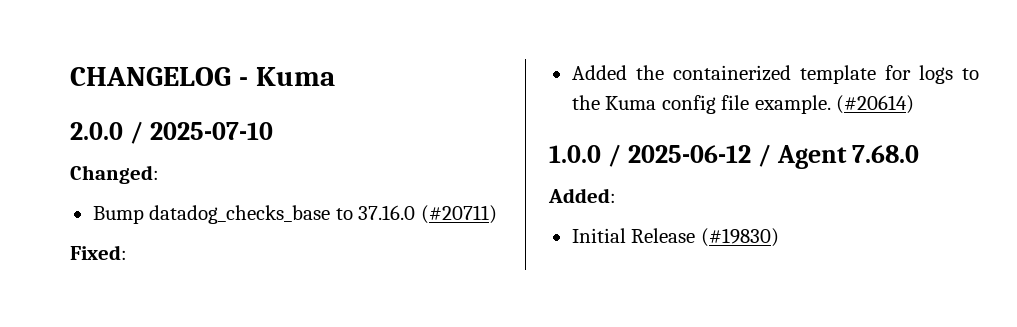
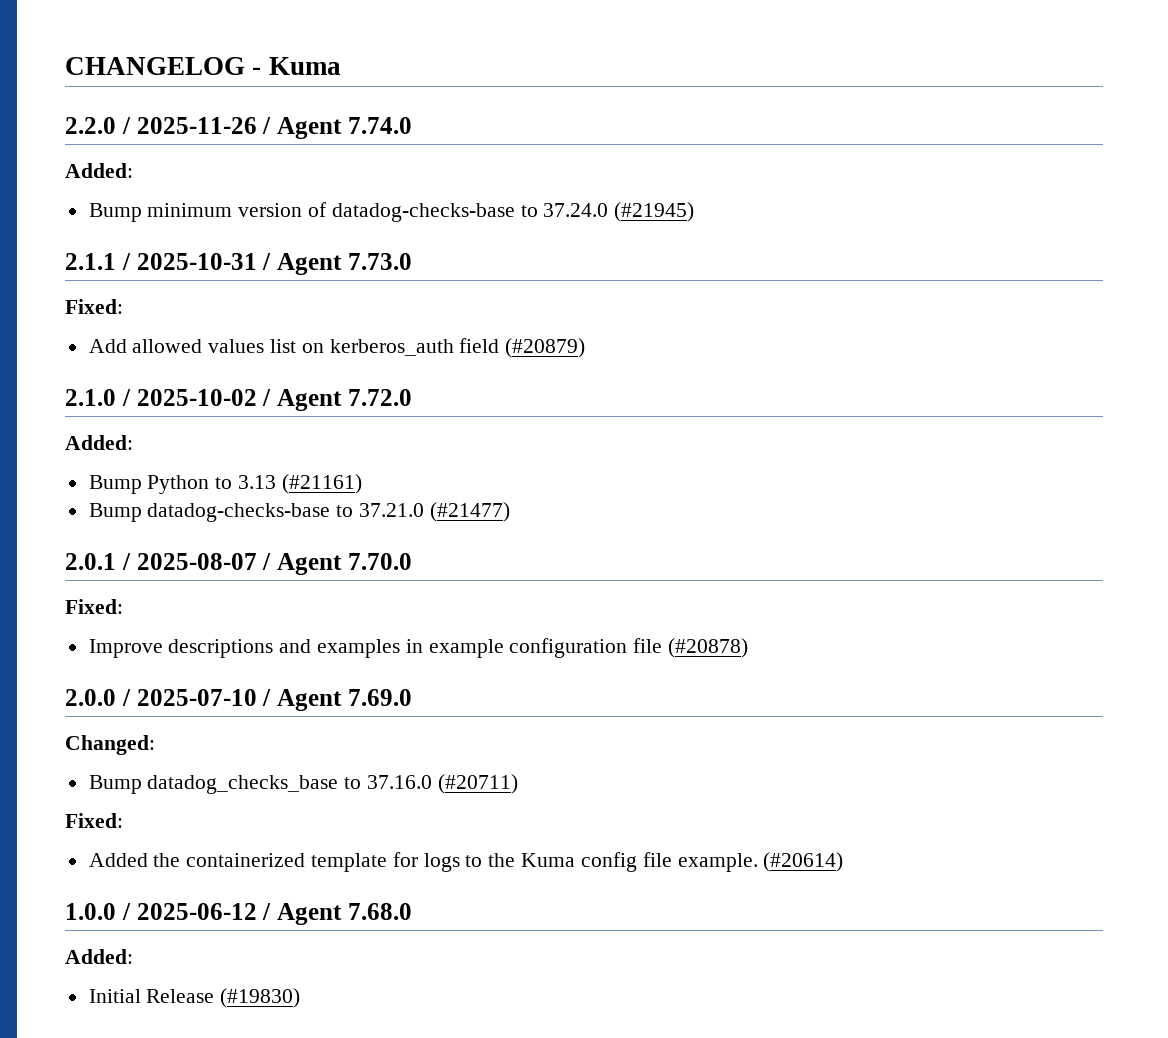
(335, 76) none -> [65,117,412,139] [65,163,133,178] [88,202,695,222] [65,253,412,275] [65,299,123,314] [88,338,586,358] [65,389,412,411] [65,435,133,450] [88,474,362,494] [88,502,510,522] [65,553,412,575] [65,599,123,614] [88,638,749,658] // 2.2.0 / 2025-11-26 / Agent 7.74.0 // Added: // Bump minimum version of datadog-checks-base to 37.24.0 (#21945) // 2.1.1 / 2025-10-31 / Agent 7.73.0 // Fixed: // Add allowed values list on kerberos_auth field (#20879) // 2.1.0 / 2025-10-02 / Agent 7.72.0 // Added: // Bump Python to 3.13 (#21161) // Bump datadog-checks-base to 37.21.0 (#21477) // 2.0.1 / 2025-08-07 / Agent 7.70.0 // Fixed: // Improve descriptions and examples in example configuration file (#20878)
(273, 131) none -> [262,689,412,711] / Agent 7.69.0

